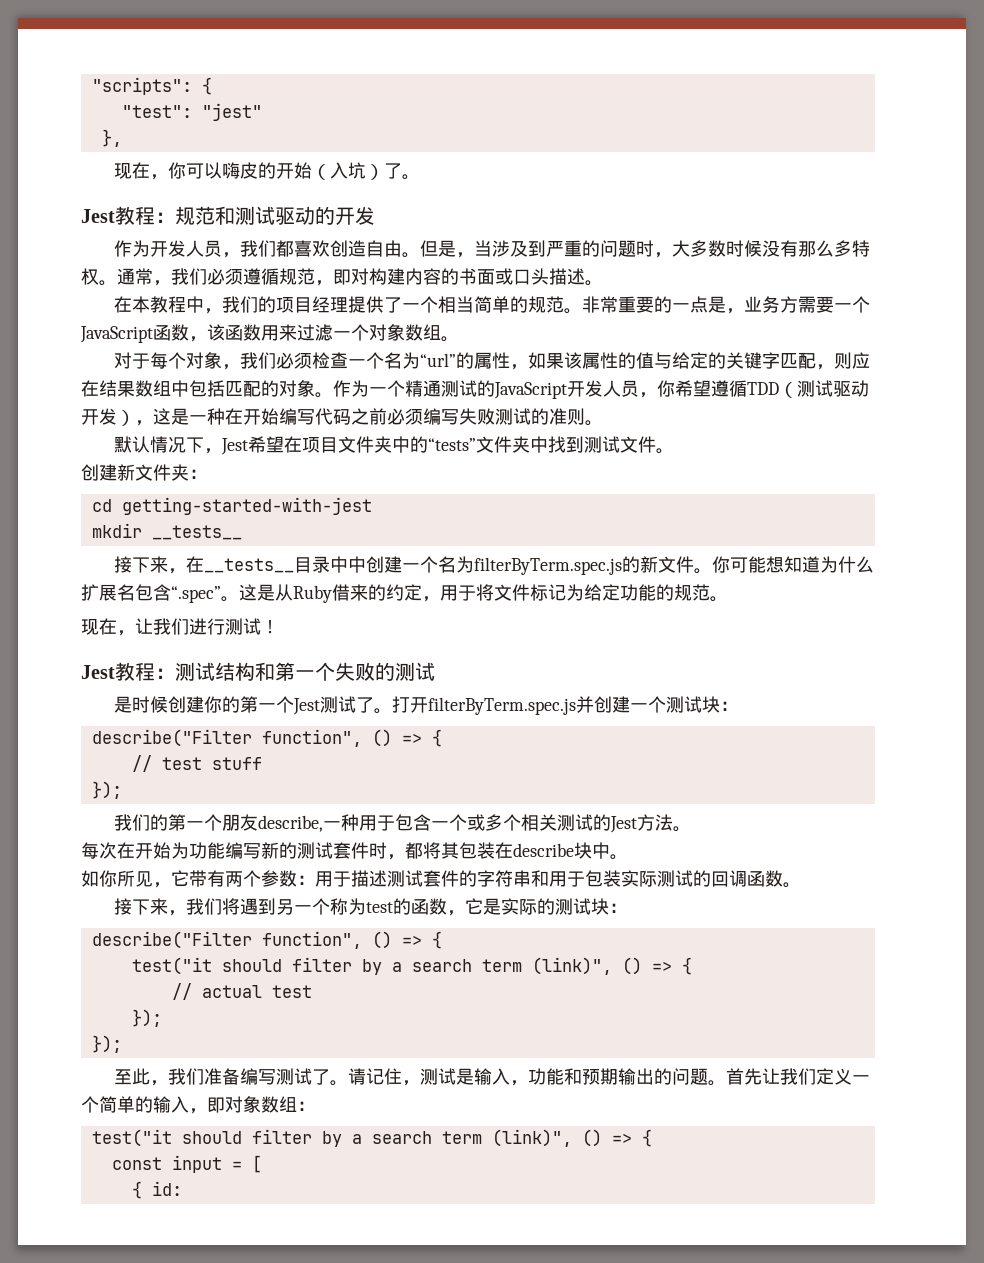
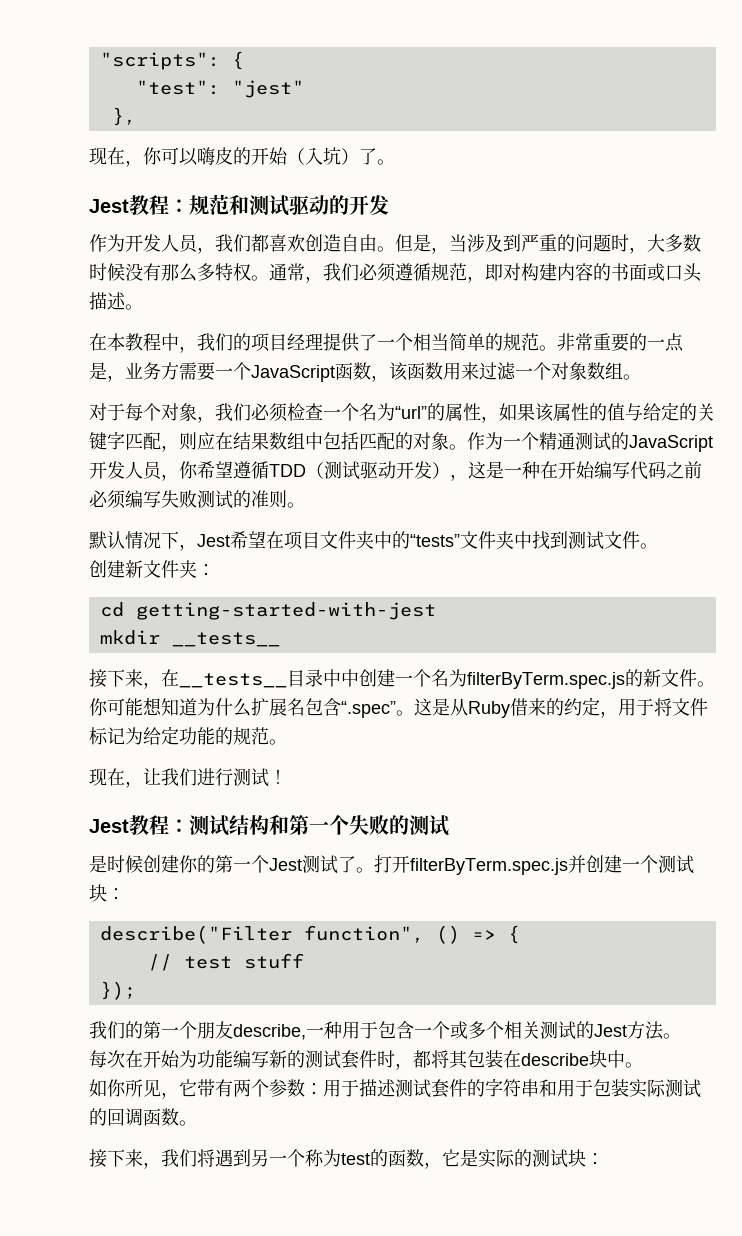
[91,931,442,949] [131,957,692,975] [171,983,312,1000] [131,1009,162,1027] [91,1035,122,1053] [113,1068,870,1086] [81,1096,315,1114] [91,1129,652,1147] [111,1155,262,1173] [131,1181,182,1199] // describe("Filter function", () => { // test("it should filter by a search term (link)", () => { // // actual test // }); // }); // 至此，我们准备编写测试了。请记住，测试是输入，功能和预期输出的问题。首先让我们定义一个简单的输入，即对象数组： // test("it should filter by a search term (link)", () => { // const input = [ // { id: -> (604, 1159) none

